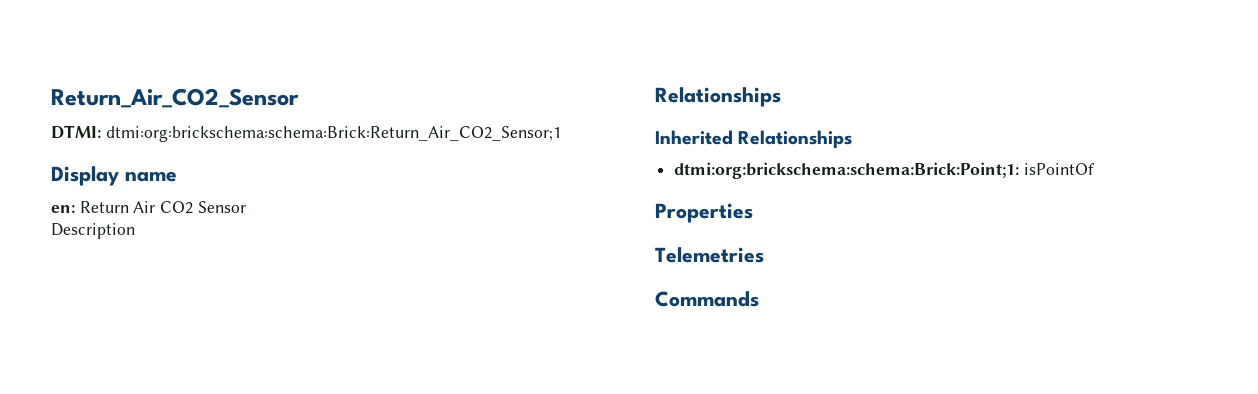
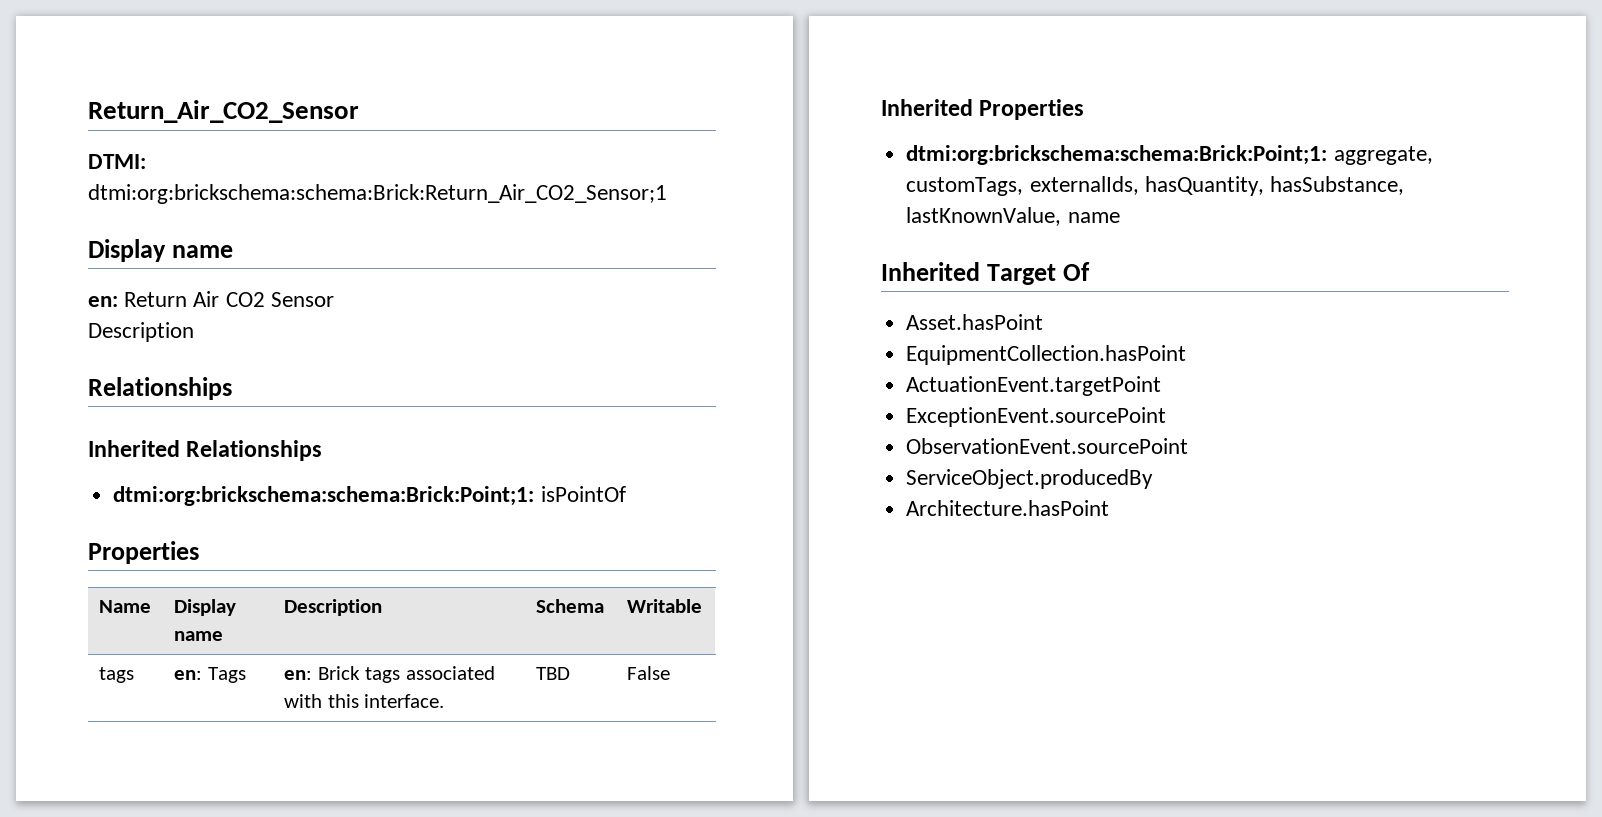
[655,247,764,263] [655,291,759,307] // Telemetries // Commands -> [99,600,152,613] [174,599,237,616] [174,631,224,641] [284,599,383,616] [536,599,605,613] [627,599,703,613] [99,667,135,683] [174,667,246,683] [284,666,495,683] [284,694,445,708] [536,667,571,680] [627,666,671,680] [881,99,1085,120] [906,145,1433,165] [906,176,1404,196] [906,207,1120,226] [881,262,1090,285] [906,314,1044,330] [906,345,1187,365] [906,376,1162,396] [906,407,1167,427] [906,438,1189,454] [906,469,1154,489] [906,500,1110,516] // Name | Display name | Description | Schema | Writable // tags | en: Tags | en: Brick tags associated with this interface. | TBD | False // Inherited Properties // dtmi:org:brickschema:schema:Brick:Point;1: aggregate, customTags, externalIds, hasQuantity, hasSubstance, lastKnownValue, name // Inherited Target Of // Asset.hasPoint // EquipmentCollection.hasPoint // ActuationEvent.targetPoint // ExceptionEvent.sourcePoint // ObservationEvent.sourcePoint // ServiceObject.producedBy // Architecture.hasPoint

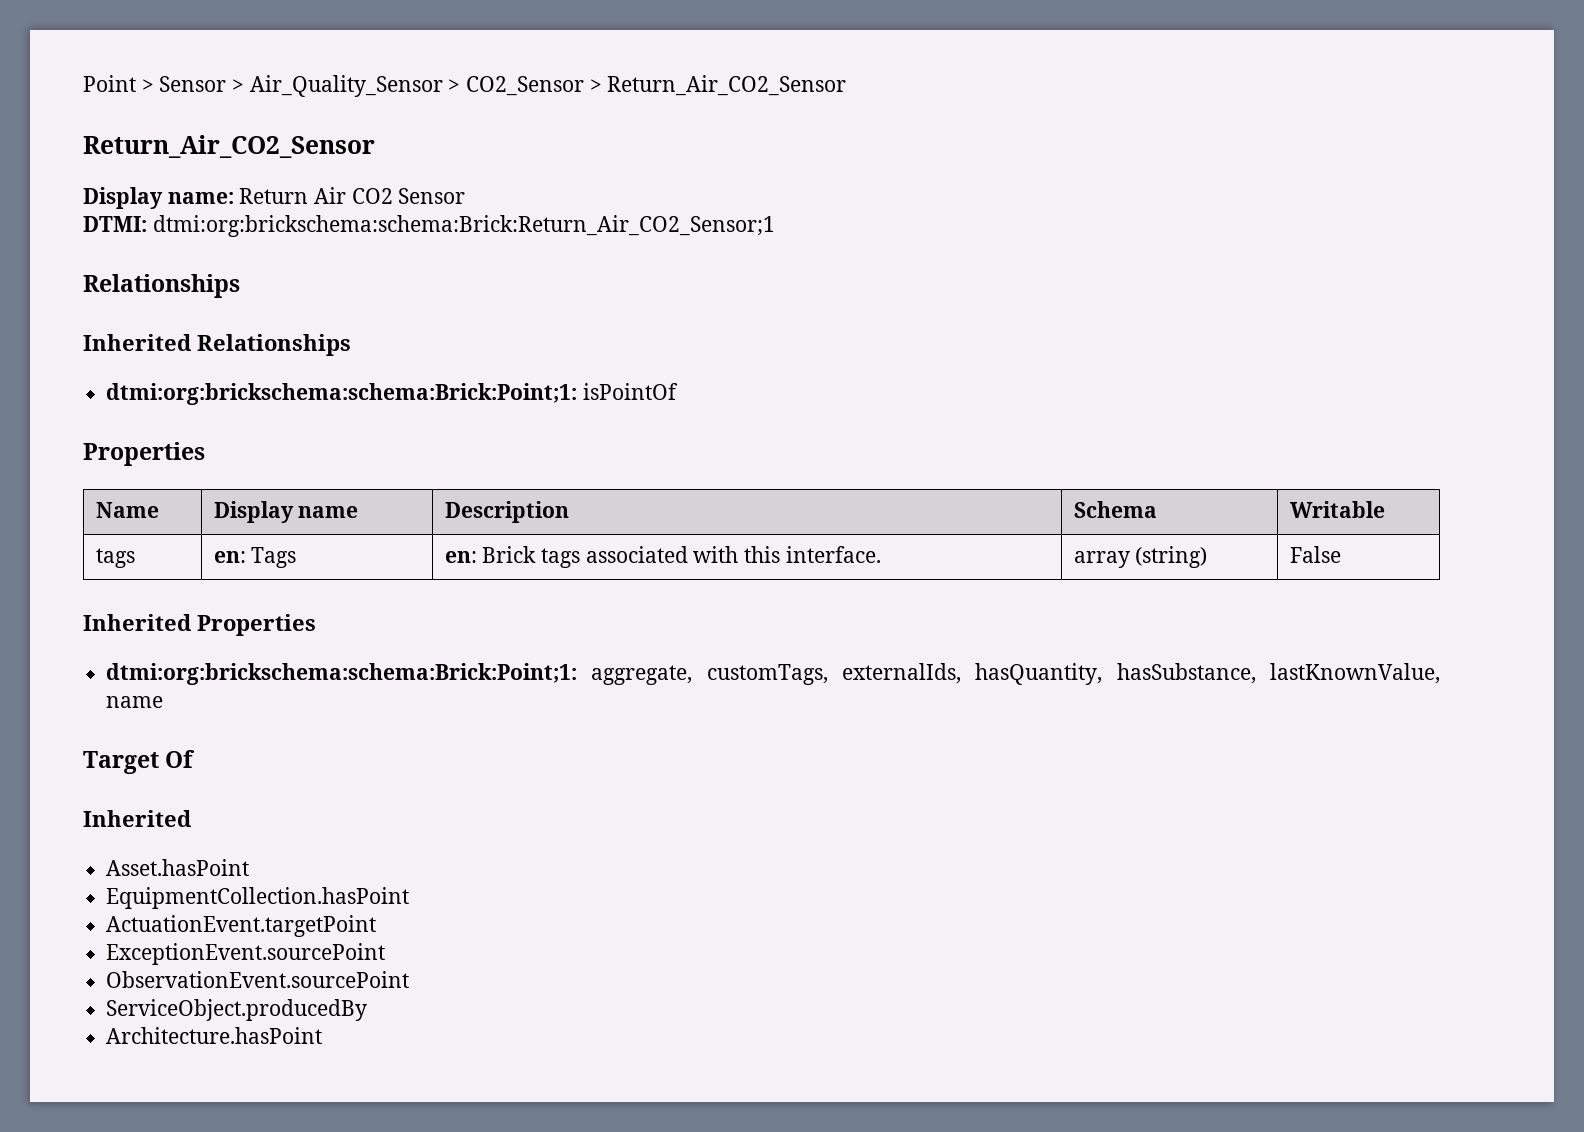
[88,100,359,123] [88,154,146,169] [88,184,667,204] [88,239,233,262] [88,296,118,307] Return_Air_CO2_Sensor // DTMI: dtmi:org:brickschema:schema:Brick:Return_Air_CO2_Sensor;1 // Display name // en: -> [83,75,847,97] [83,135,375,158] [83,187,234,209] Point > Sensor > Air_Quality_Sensor > CO2_Sensor > Return_Air_CO2_Sensor // Return_Air_CO2_Sensor // Display name:
[88,322,194,342] Description -> [83,215,775,237] DTMI: dtmi:org:brickschema:schema:Brick:Return_Air_CO2_Sensor;1
[536,667,571,680] TBD -> [1073,546,1208,568] array (string)
[881,262,980,281] Inherited -> (164, 702) none
(1090, 271) none -> [83,810,191,827] // Inherited

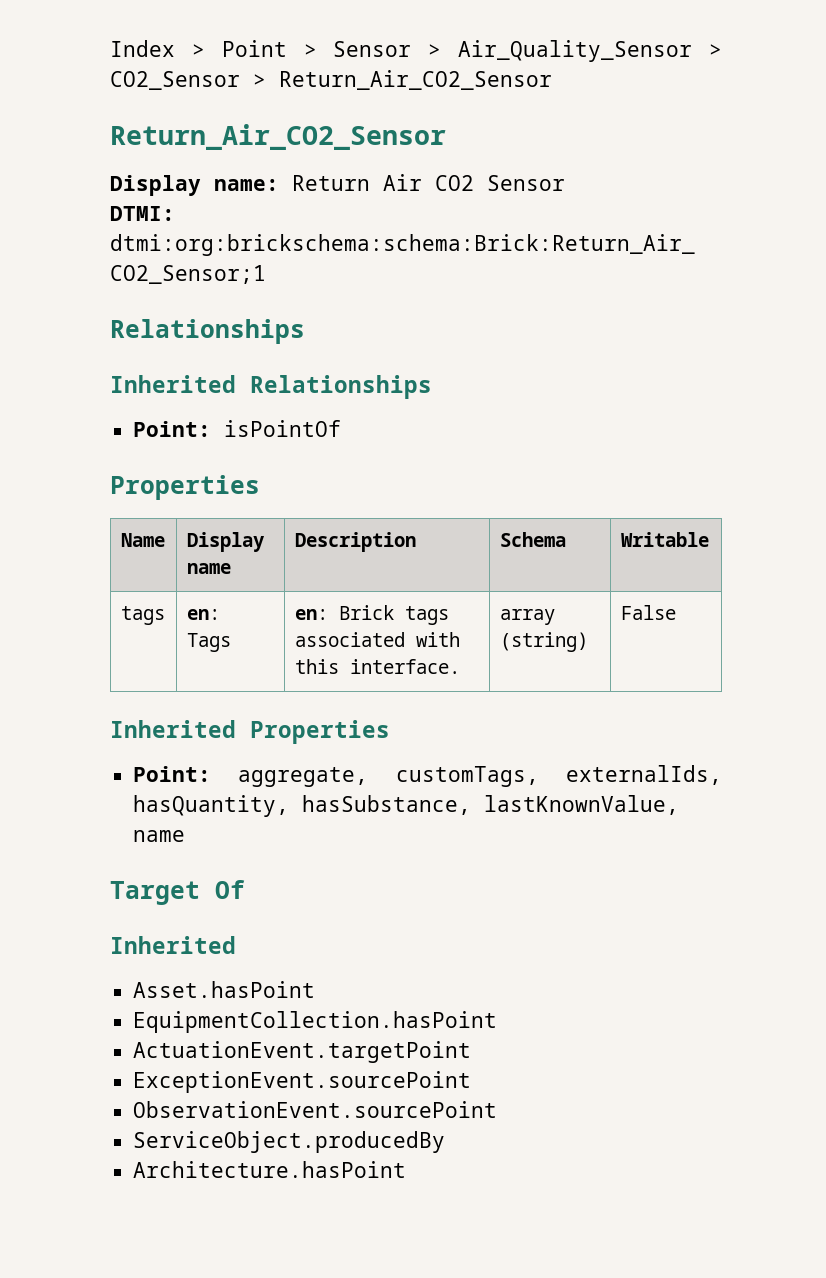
(83, 83) none -> [110,40,205,57] Index >
[106,383,578,405] dtmi:org:brickschema:schema:Brick:Point;1: -> [133,421,212,437] Point:
[106,663,578,685] dtmi:org:brickschema:schema:Brick:Point;1: -> [133,766,212,782] Point:

